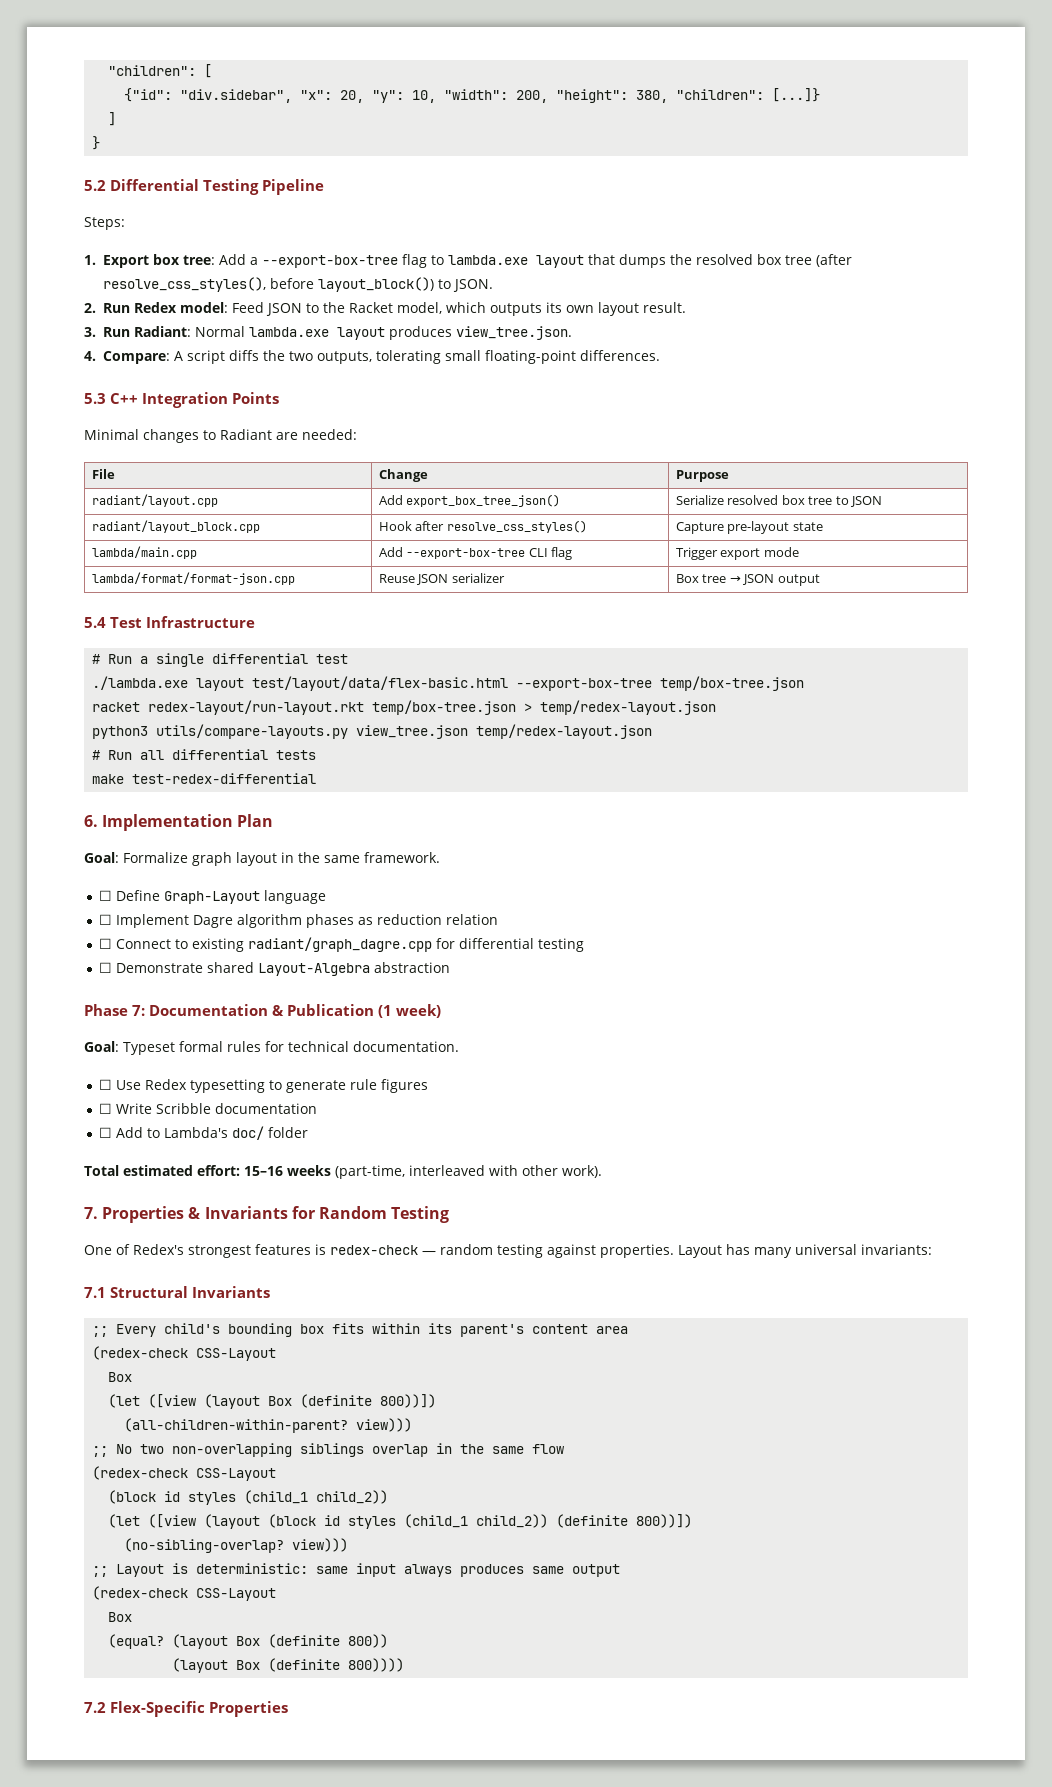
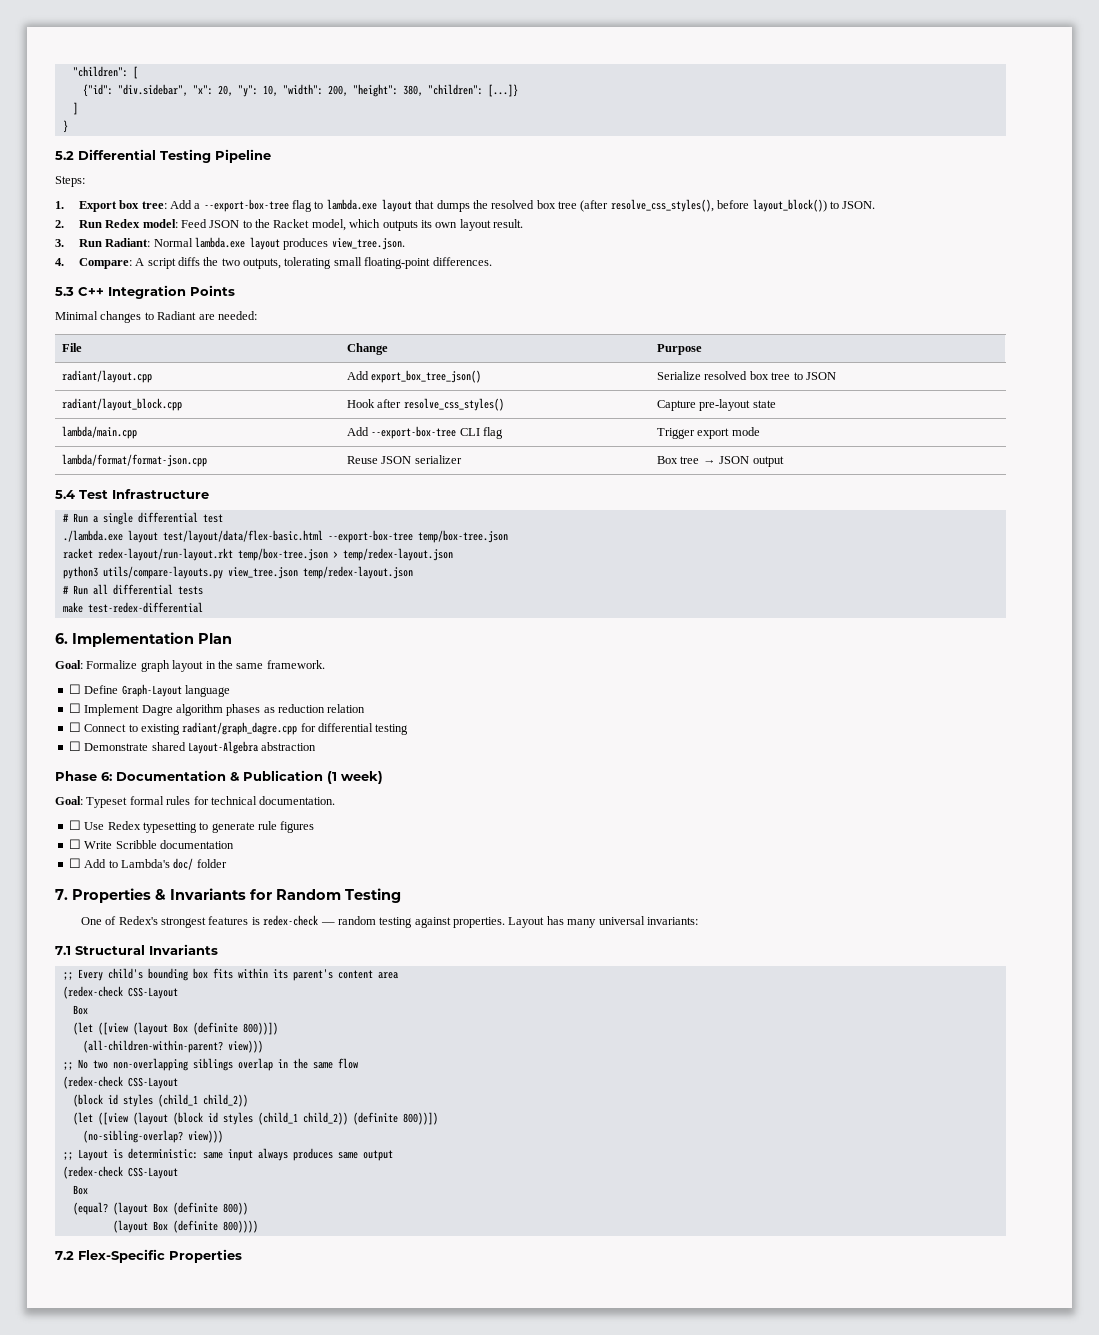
[132,1005,145,1016] 7: -> [101,772,112,781] 6:
[84,1165,602,1179] // Total estimated effort: 15–16 weeks (part-time, interleaved with other work). -> (227, 863) none

